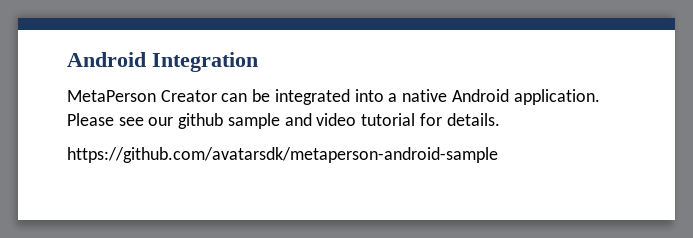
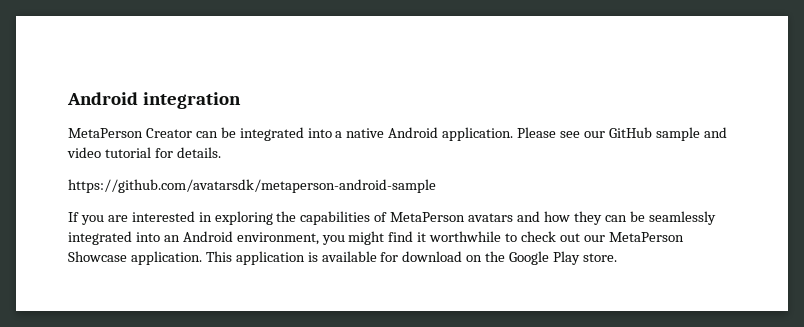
[67,52,258,72] Android Integration -> [67,92,241,109] Android integration
[178,113,224,129] github -> [608,127,652,138] GitHub
(498, 155) none -> [68,211,716,225] [68,231,684,245] [68,251,617,265] // If you are interested in exploring the capabilities of MetaPerson avatars and how they can be seamlessly integrated into an Android environment, you might find it worthwhile to check out our MetaPerson Showcase application. This application is available for download on the Google Play store.

